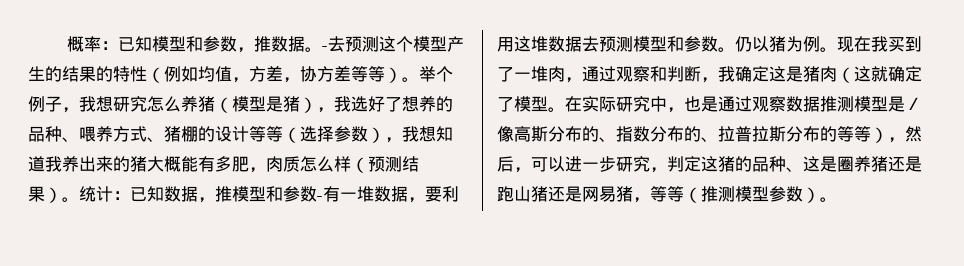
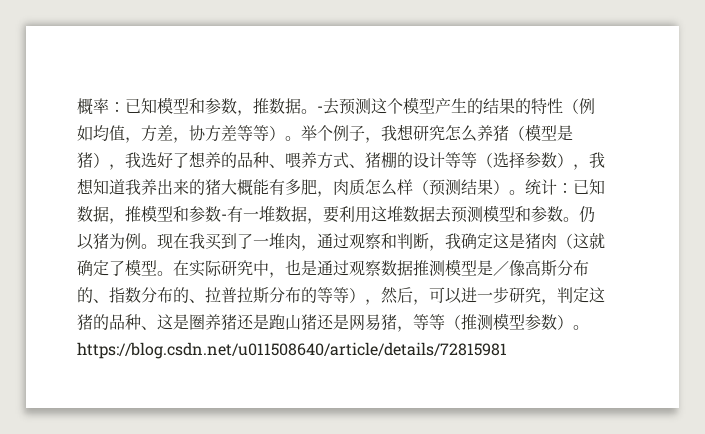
(837, 199) none -> [77,342,507,359] https://blog.csdn.net/u011508640/article/details/72815981

